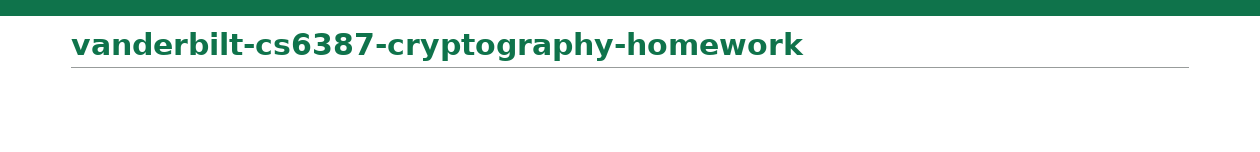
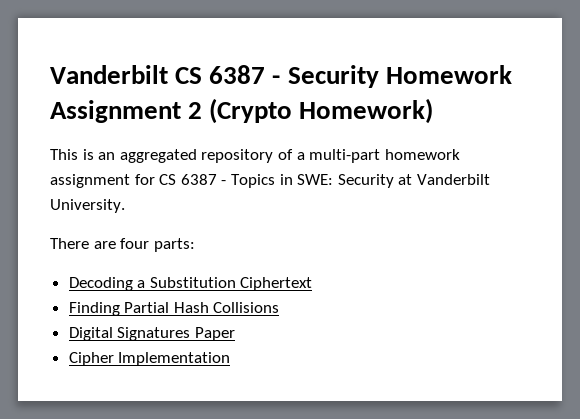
[71,32,804,61] vanderbilt-cs6387-cryptography-homework -> [50,65,512,88] [50,98,434,124] [50,149,460,163] [50,174,490,188] [50,199,125,213] [50,238,195,252] [68,277,313,291] [68,302,280,316] [68,327,235,341] [68,352,231,366] Vanderbilt CS 6387 - Security Homework Assignment 2 (Crypto Homework) // This is an aggregated repository of a multi-part homework assignment for CS 6387 - Topics in SWE: Security at Vanderbilt University. // There are four parts: // Decoding a Substitution Ciphertext // Finding Partial Hash Collisions // Digital Signatures Paper // Cipher Implementation

